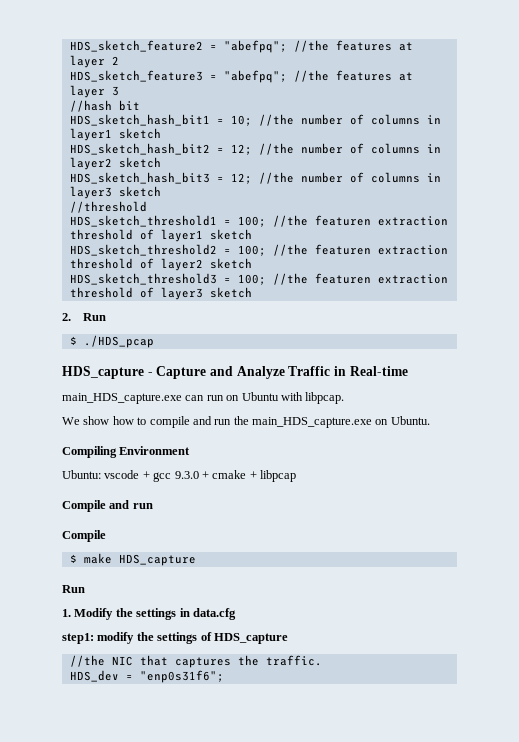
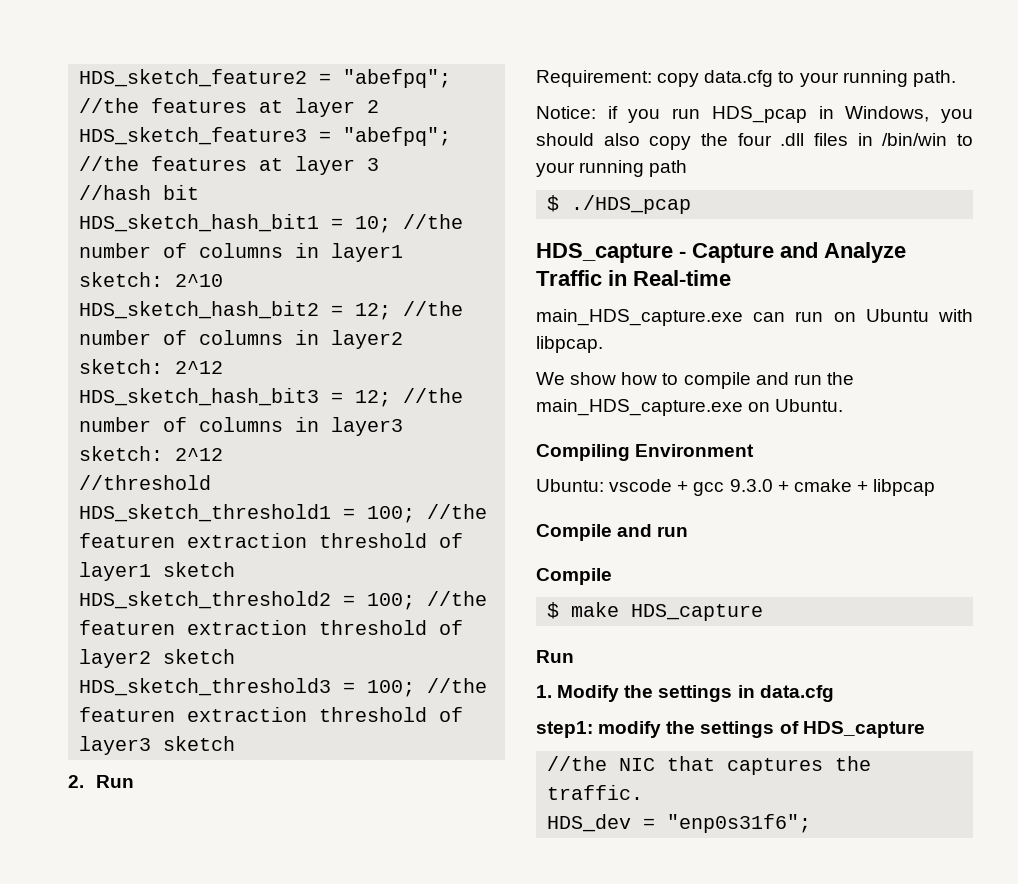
[118,128,161,139] sketch -> [79,272,224,287] sketch: 2^10
[118,157,161,168] sketch -> [79,359,224,374] sketch: 2^12
[118,186,161,197] sketch -> [79,446,224,461] sketch: 2^12
(106, 317) none -> [536,70,956,87] [536,106,973,123] [536,133,973,150] [536,160,688,177] // Requirement: copy data.cfg to your running path. // Notice: if you run HDS_pcap in Windows, you should also copy the four .dll files in /bin/win to your running path

